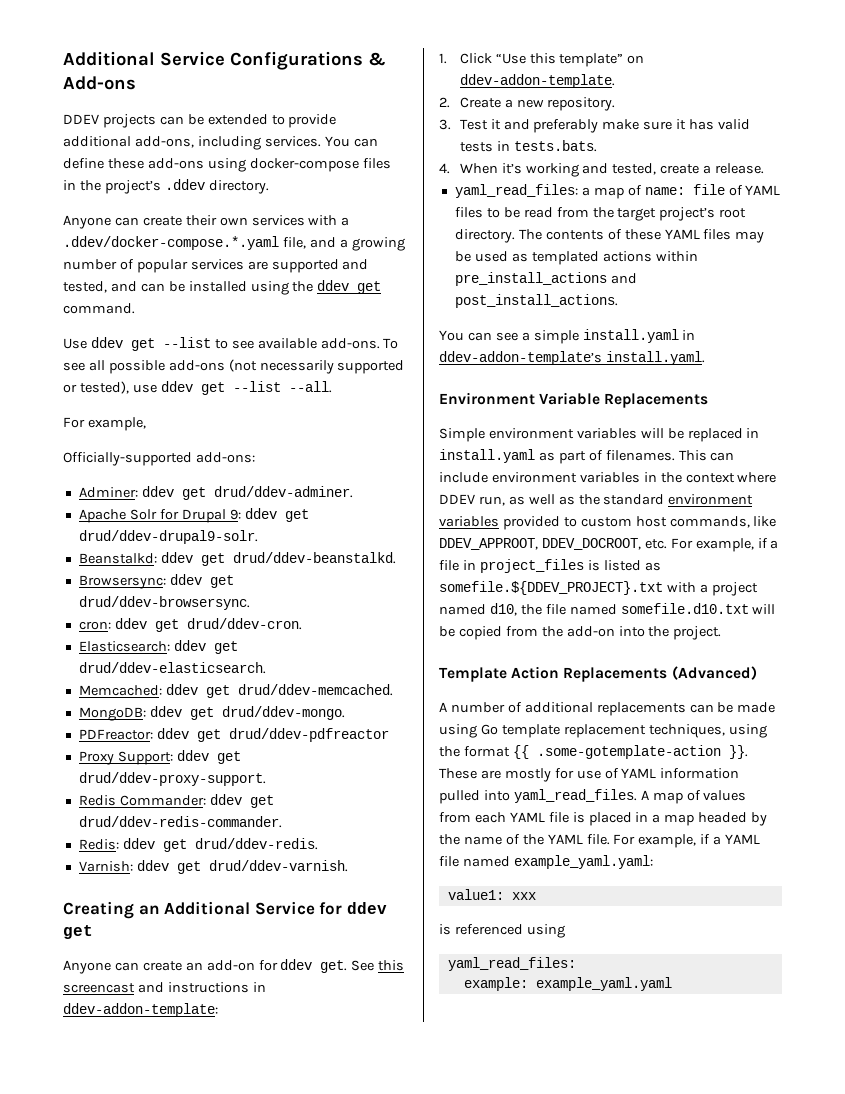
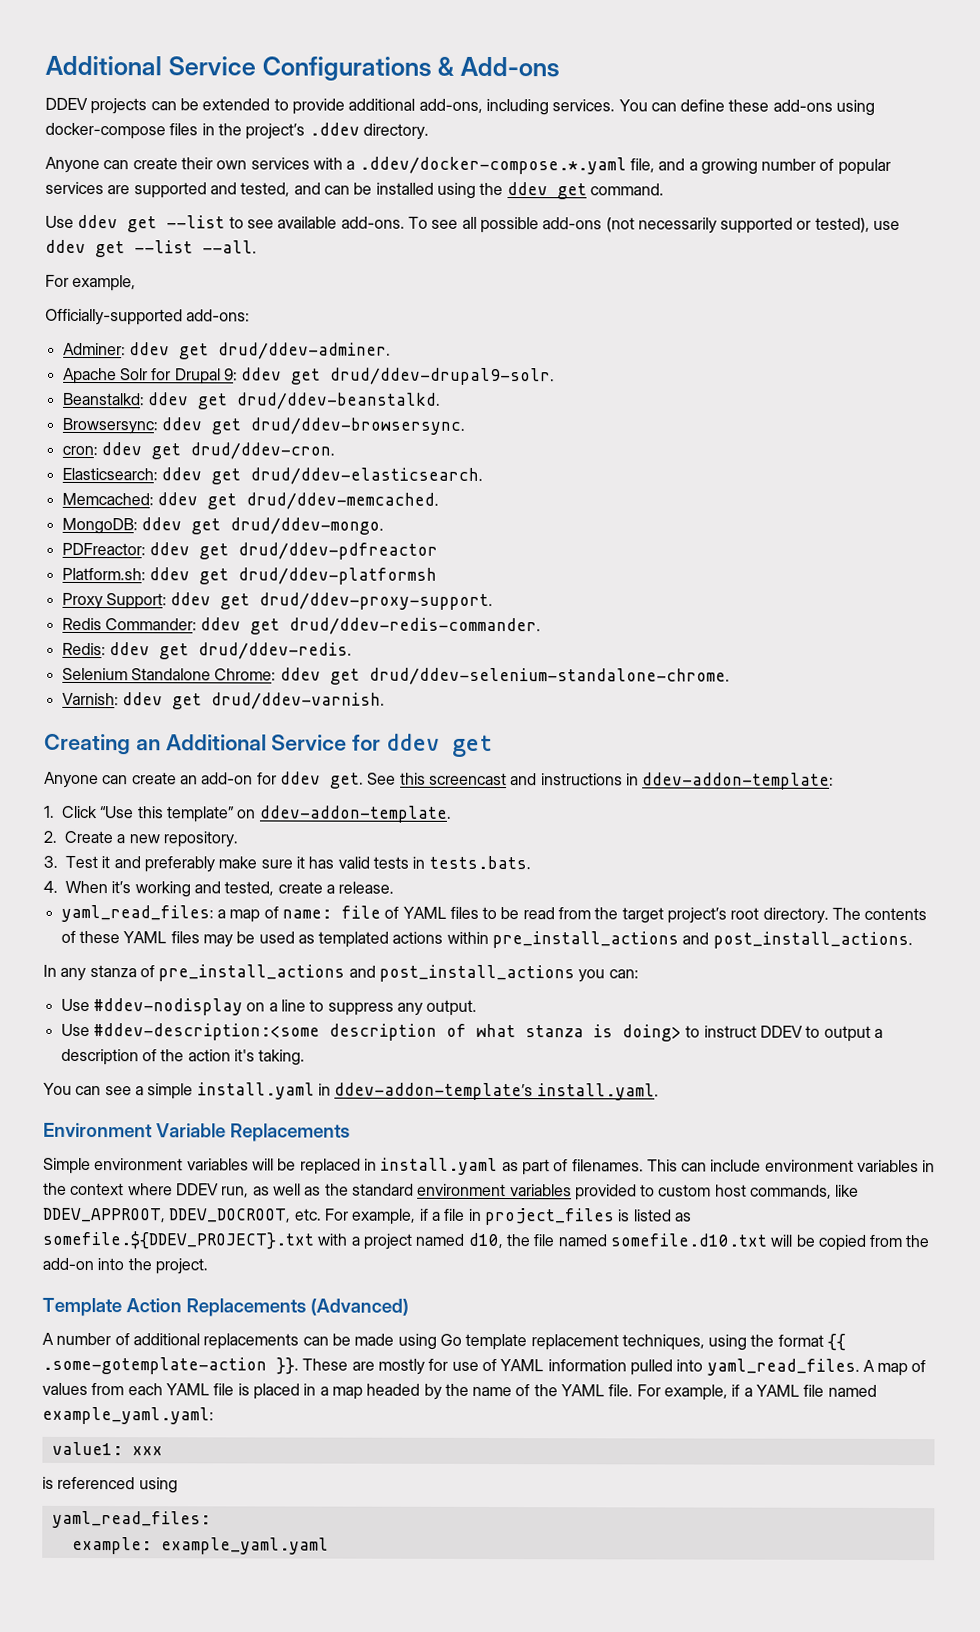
(389, 735) none -> [61,567,437,585] // Platform.sh: ddev get drud/ddev-platformsh
(318, 844) none -> [61,667,730,686] // Selenium Standalone Chrome: ddev get drud/ddev-selenium-standalone-chrome.
(618, 301) none -> [43,964,639,983] [60,998,478,1016] [60,1023,883,1042] [60,1048,306,1066] // In any stanza of pre_install_actions and post_install_actions you can: // Use #ddev-nodisplay on a line to suppress any output. // Use #ddev-description:<some description of what stanza is doing> to instruct DDEV to output a description of the action it's taking.

